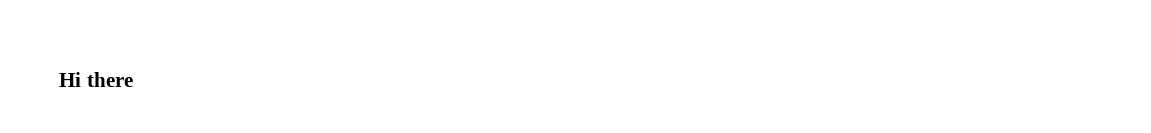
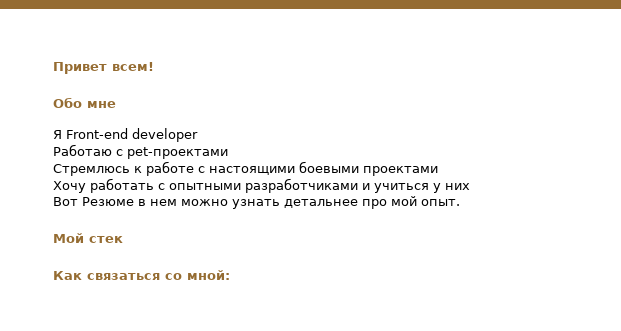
[59,72,133,87] Hi there -> [53,62,154,74] [53,97,116,108] [53,128,198,142] [53,144,228,159] [53,161,438,176] [53,178,470,193] [53,196,460,209] [53,233,123,243] [53,270,230,280] Привет всем! // Обо мне // Я Front-end developer // Работаю с pet-проектами // Стремлюсь к работе с настоящими боевыми проектами // Хочу работать с опытными разработчиками и учиться у них // Вот Резюме в нем можно узнать детальнее про мой опыт. // Мой стек // Как связаться со мной:

